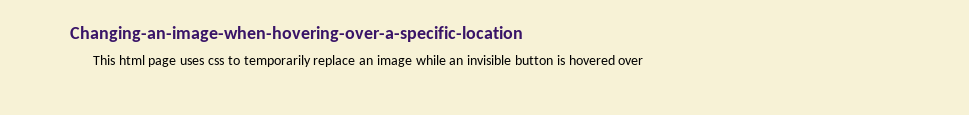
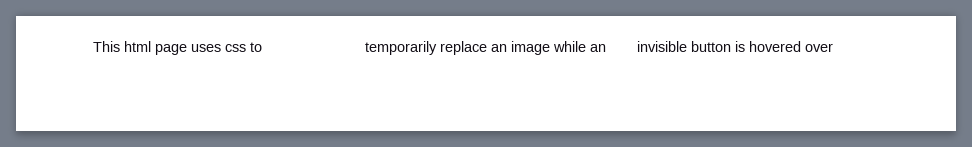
[70,26,523,42] Changing-an-image-when-hovering-over-a-specific-location // -> (93, 46) none

